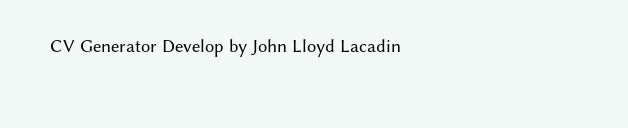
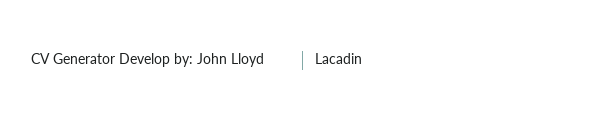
[229,39,247,57] by -> [174,53,193,67] by:

